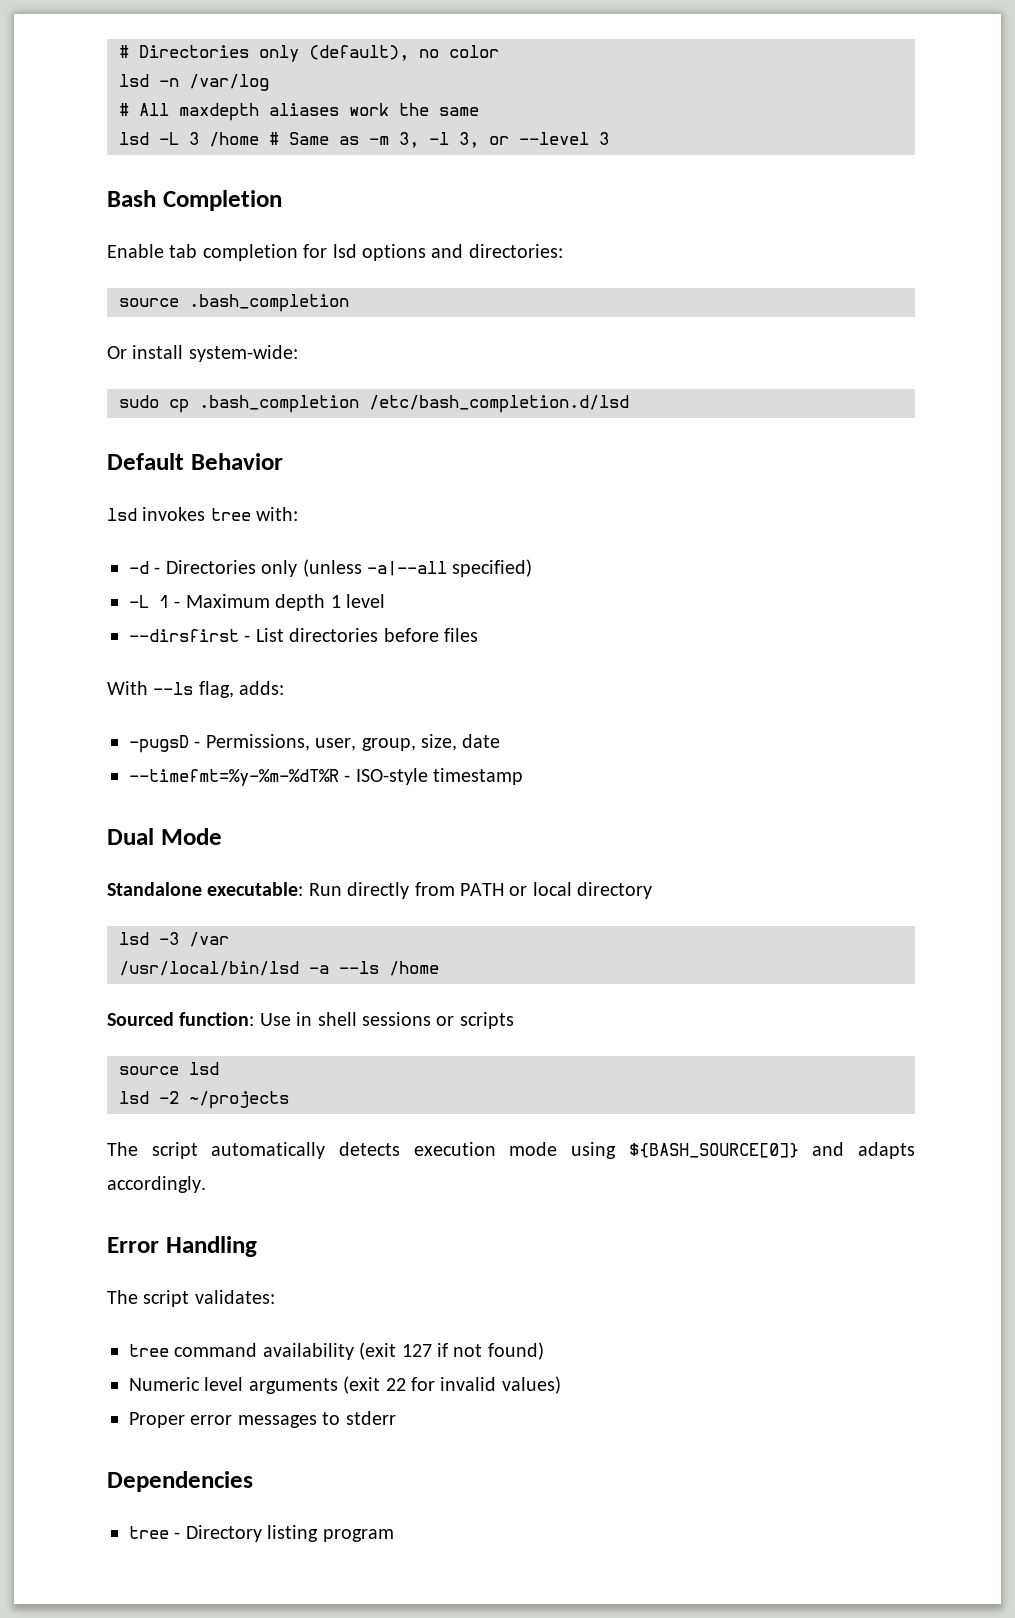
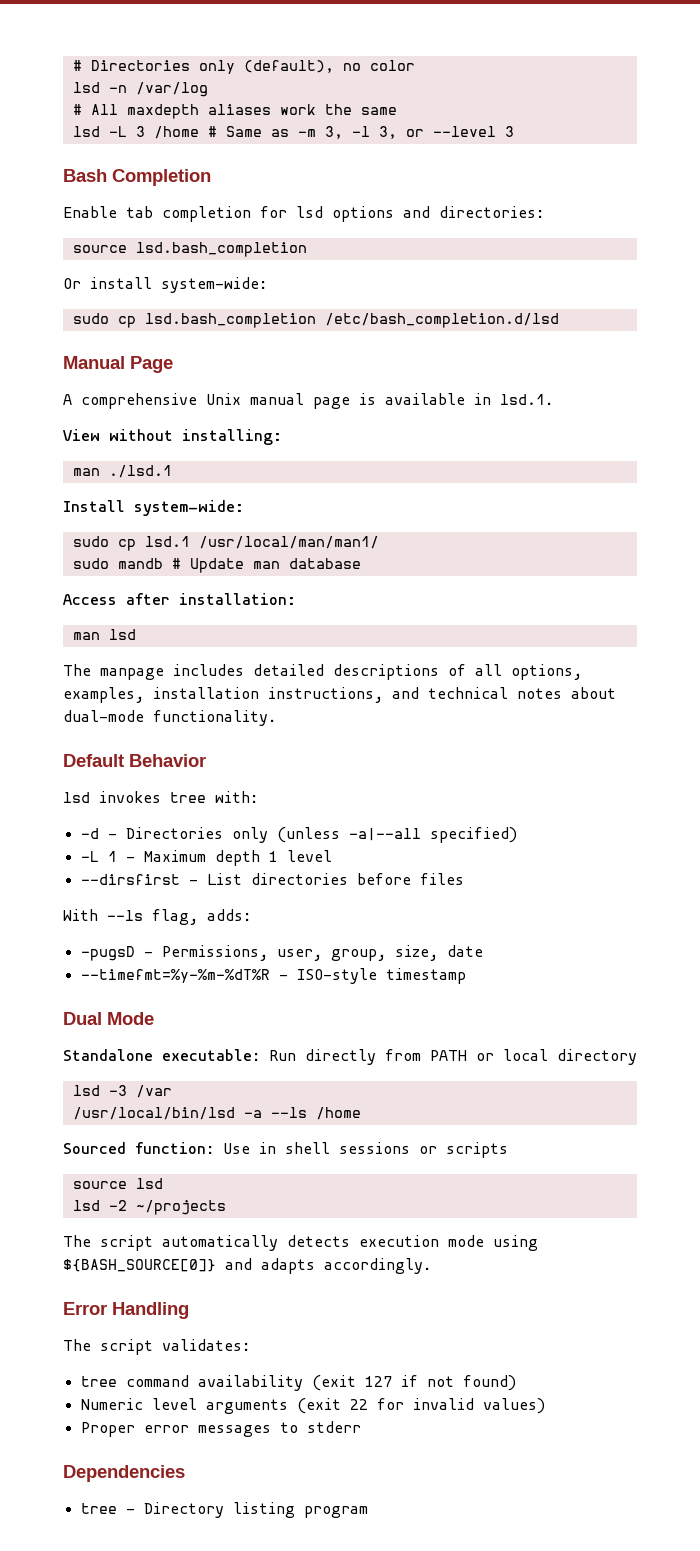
[189,294,349,312] .bash_completion -> [135,242,307,257] lsd.bash_completion
[199,395,359,413] .bash_completion -> [144,313,316,328] lsd.bash_completion
(629, 404) none -> [63,356,173,373] [63,393,553,409] [63,429,282,445] [72,465,172,478] [63,500,244,516] [72,536,379,551] [72,558,361,573] [63,593,296,605] [72,629,136,640] [63,664,582,680] [63,687,616,703] [63,710,276,726] // Manual Page // A comprehensive Unix manual page is available in lsd.1. // View without installing: // man ./lsd.1 // Install system-wide: // sudo cp lsd.1 /usr/local/man/man1/ // sudo mandb # Update man database // Access after installation: // man lsd // The manpage includes detailed descriptions of all options, examples, installation instructions, and technical notes about dual-mode functionality.

